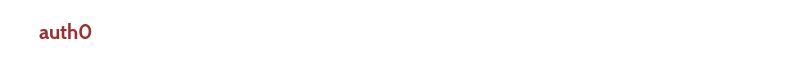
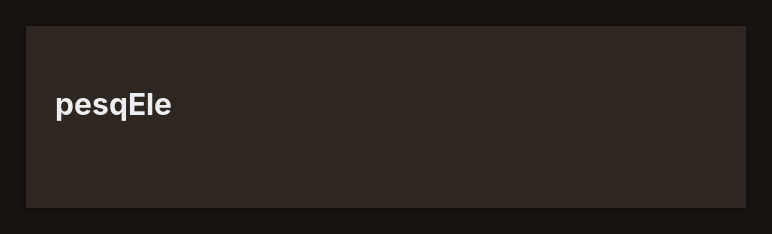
[39,23,92,39] auth0 -> [55,93,172,121] pesqEle

